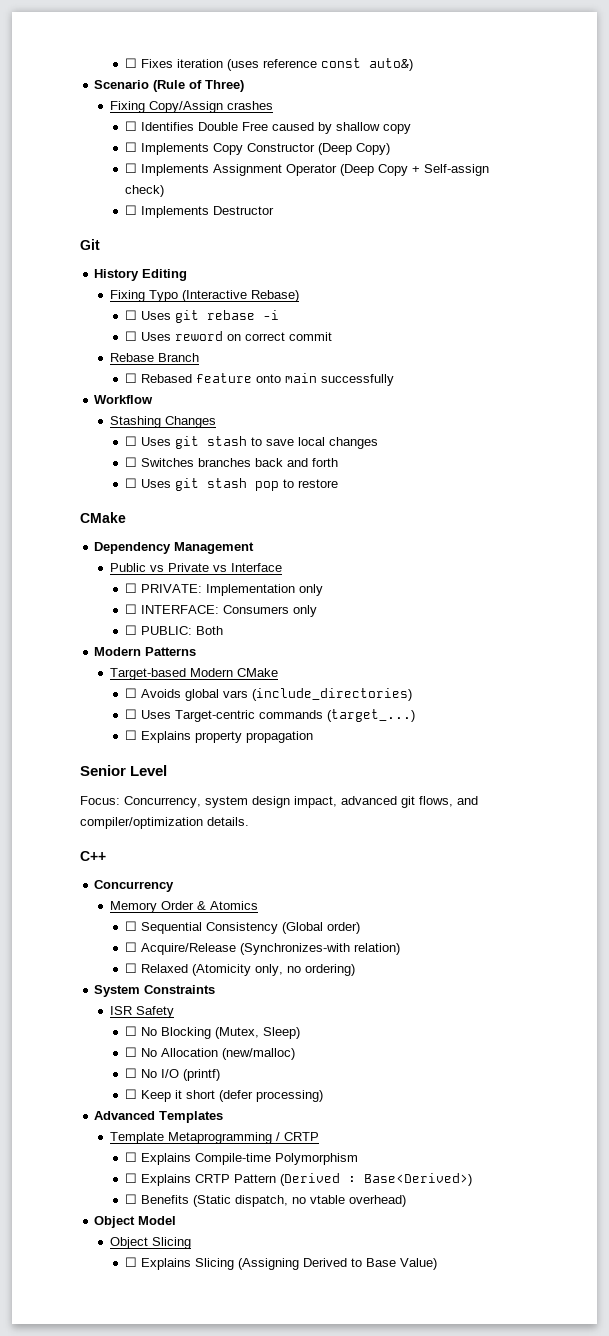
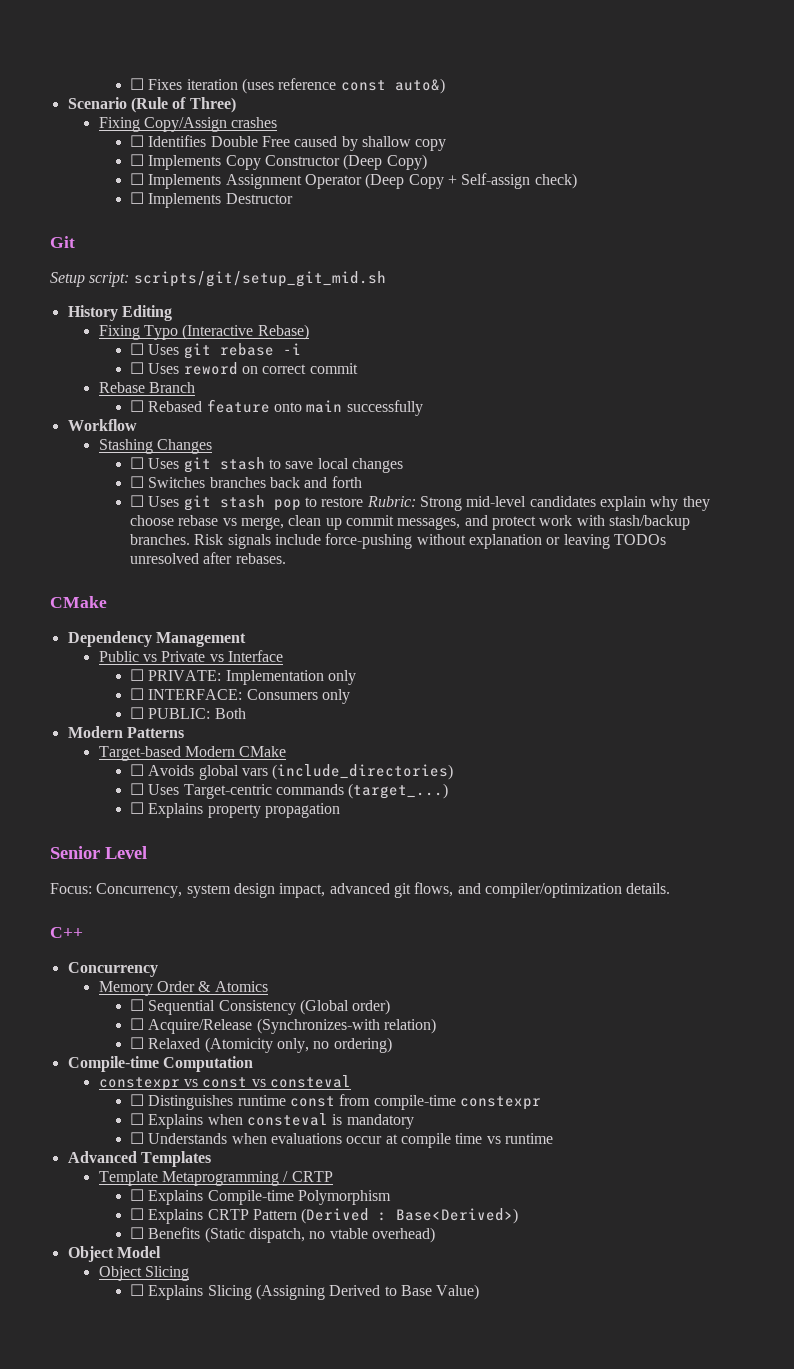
(100, 244) none -> [50,271,386,287] // Setup script: scripts/git/setup_git_mid.sh
(339, 483) none -> [366,496,710,511] [130,515,690,530] [130,533,666,549] [130,552,286,564] Rubric: Strong mid-level candidates explain why they choose rebase vs merge, clean up commit messages, and protect work with stash/backup branches. Risk signals include force-pushing without explanation or leaving TODOs unresolved after rebases.
[94,985,216,997] [109,1006,174,1018] [125,1026,301,1039] [125,1047,296,1060] [125,1068,221,1081] [125,1089,324,1102] System Constraints // ISR Safety // ☐ No Blocking (Mutex, Sleep) // ☐ No Allocation (new/malloc) // ☐ No I/O (printf) // ☐ Keep it short (defer processing) -> [67,1056,253,1072] [98,1075,352,1091] [130,1094,541,1110] [130,1113,414,1129] [130,1132,553,1148] Compile-time Computation // constexpr vs const vs consteval // ☐ Distinguishes runtime const from compile-time constexpr // ☐ Explains when consteval is mandatory // ☐ Understands when evaluations occur at compile time vs runtime

